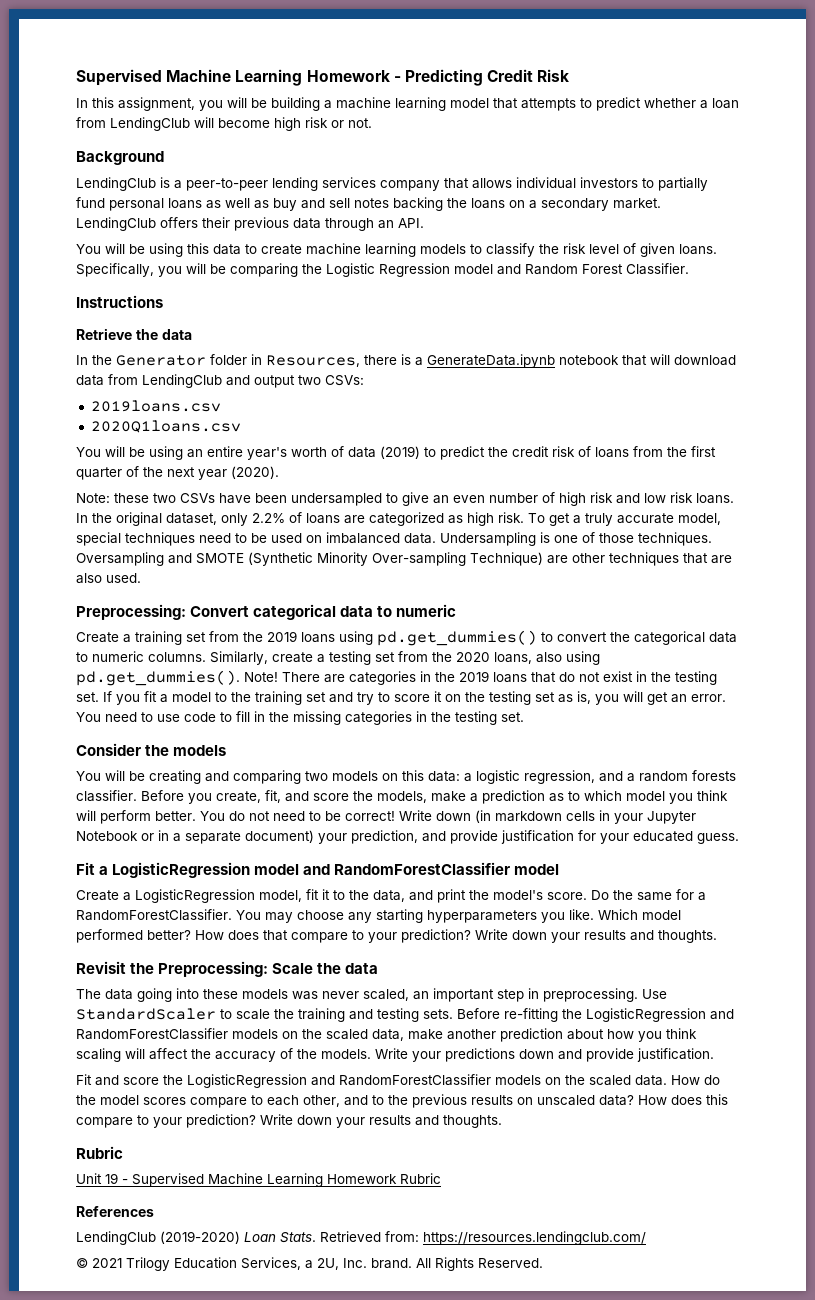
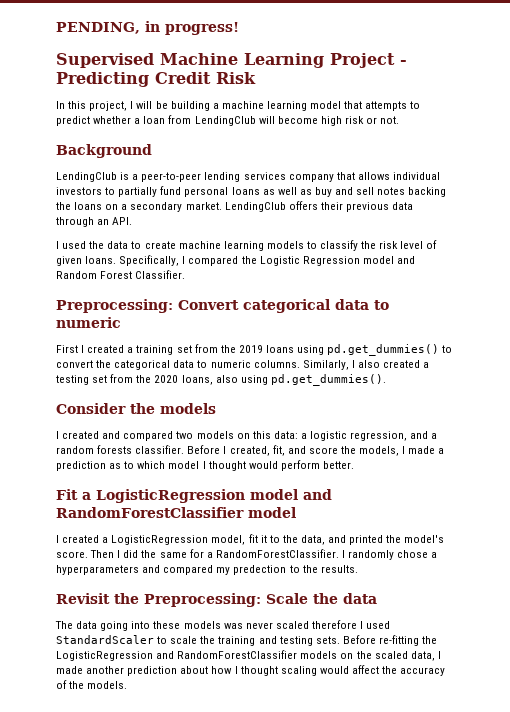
[76,69,390,86] Supervised Machine Learning Homework -> [56,21,239,35] [56,53,395,68] PENDING, in progress! // Supervised Machine Learning Project
[118,97,223,111] assignment, you -> [89,101,134,111] project, I
[76,243,209,257] You will be using this -> [56,241,105,249] I used the
[158,263,298,277] you will be comparing -> [182,256,239,266] I compared
[76,295,163,308] [76,328,192,340] [76,354,736,368] [76,374,364,388] [90,400,221,412] [90,420,241,433] [76,446,716,460] [76,466,279,480] [76,492,734,506] [76,512,721,526] [76,532,712,546] [76,552,732,566] [76,573,141,584] // Instructions // Retrieve the data // In the Generator folder in Resources, there is a GenerateData.ipynb notebook that will download data from LendingClub and output two CSVs: // 2019loans.csv // 2020Q1loans.csv // You will be using an entire year's worth of data (2019) to predict the credit risk of loans from the first quarter of the next year (2020). // Note: these two CSVs have been undersampled to give an even number of high risk and low risk loans. In the original dataset, only 2.2% of loans are categorized as high risk. To get a truly accurate model, special techniques need to be used on imbalanced data. Undersampling is one of those techniques. Oversampling and SMOTE (Synthetic Minority Over-sampling Technique) are other techniques that are also used. -> (186, 274) none
[76,632,119,643] Create -> [56,345,125,353] First I created
[272,652,313,663] create -> [351,360,421,368] I also created
[244,671,717,685] [76,691,726,705] [76,711,524,725] [76,743,227,756] [76,770,301,784] Note! There are categories in the 2019 loans that do not exist in the testing set. If you fit a model to the training set and try to score it on the testing set as is, you will get an error. You need to use code to fill in the missing categories in the testing set. // Consider the models // You will be creating and comparing -> [56,403,216,414] [56,431,174,441] // Consider the models // I created and compared
[188,791,261,804] you create, -> [223,446,270,456] I created,
[431,791,466,802] make -> [402,446,436,454] I made
[669,790,728,804] [76,810,96,821] you think will -> [202,461,278,471] I thought would
[200,810,696,824] [76,830,739,844] You do not need to be correct! Write down (in markdown cells in your Jupyter Notebook or in a separate document) your prediction, and provide justification for your educated guess. -> (354, 465) none
[76,890,119,901] Create -> [56,535,100,543] I created
[437,889,466,903] print -> [349,535,384,545] printed
[591,890,609,900] Do -> [90,550,139,558] Then I did
[236,909,681,923] [76,929,717,943] You may choose any starting hyperparameters you like. Which model performed better? How does that compare to your prediction? Write down your results and thoughts. -> [341,550,438,560] [56,565,358,575] I randomly chose a hyperparameters and compared my predection to the results.
[363,988,667,1002] scaled, an important step in preprocessing. Use -> [275,620,391,629] scaled therefore I used
[408,1029,443,1040] make -> [437,651,441,659] [56,666,83,674] I made
[638,1028,697,1042] [76,1048,145,1062] you think scaling will -> [234,666,349,676] I thought scaling would
[375,1048,714,1062] [76,1074,720,1088] [76,1094,728,1108] [76,1114,502,1128] [76,1146,123,1159] [76,1173,441,1187] [76,1206,154,1217] [76,1231,646,1245] [76,1257,543,1271] Write your predictions down and provide justification. // Fit and score the LogisticRegression and RandomForestClassifier models on the scaled data. How do the model scores compare to each other, and to the previous results on unscaled data? How does this compare to your prediction? Write down your results and thoughts. // Rubric // Unit 19 - Supervised Machine Learning Homework Rubric // References // LendingClub (2019-2020) Loan Stats. Retrieved from: https://resources.lendingclub.com/ // © 2021 Trilogy Education Services, a 2U, Inc. brand. All Rights Reserved. -> (128, 685) none

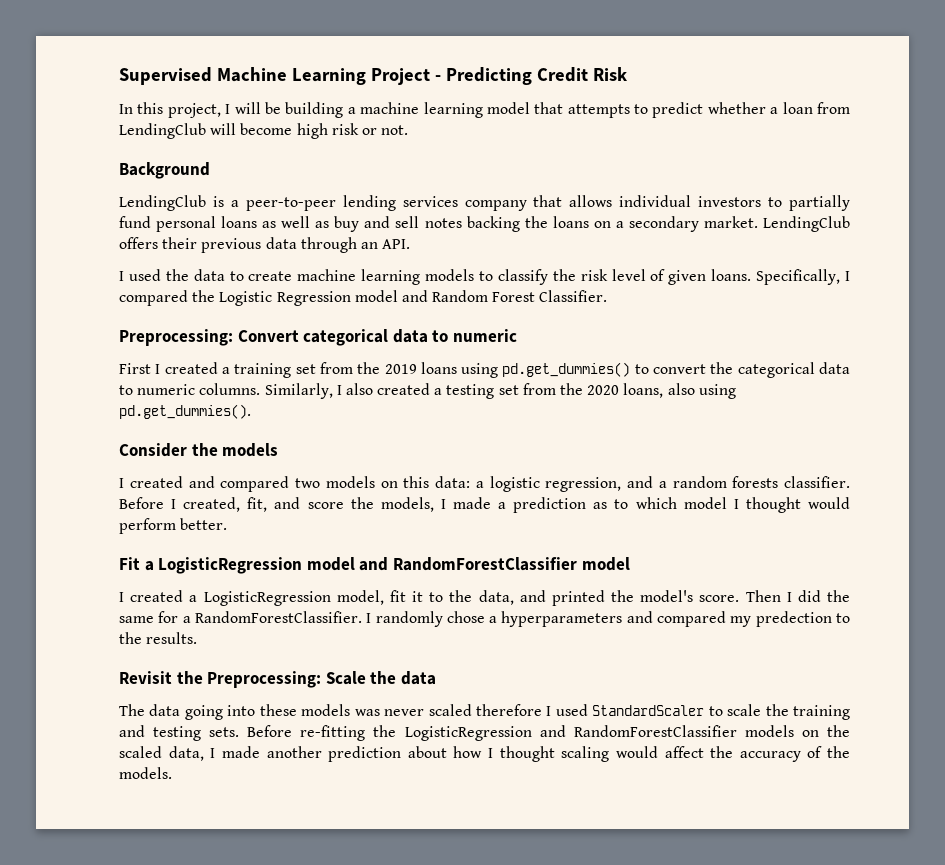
[56,21,239,35] PENDING, in progress! // -> (119, 76) none

